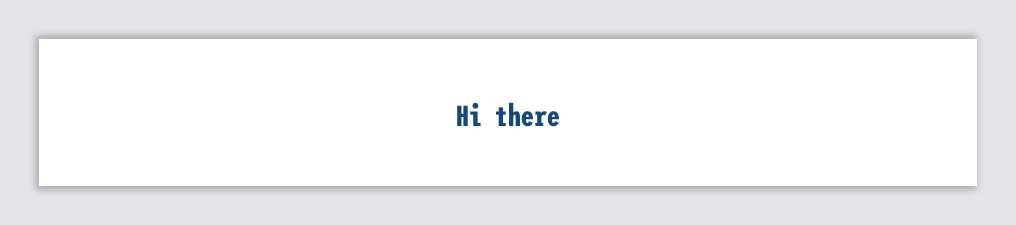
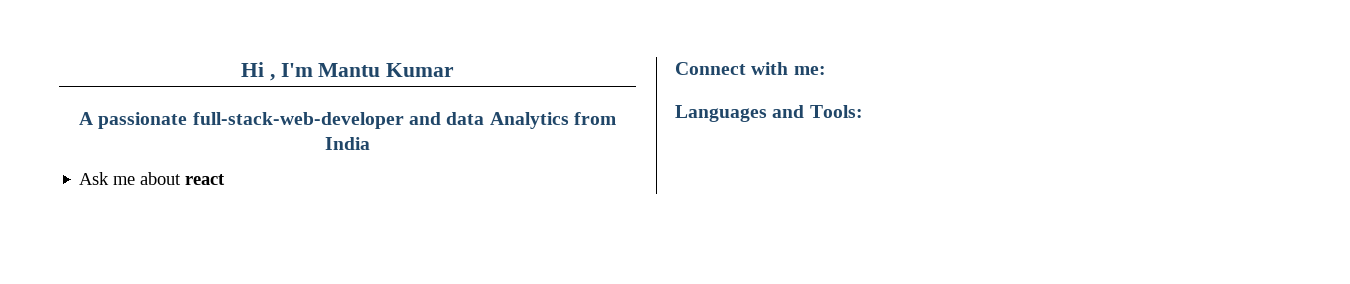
[495,102,560,127] there -> [269,63,455,81] [79,112,616,129] [325,137,370,150] [79,172,226,185] [675,62,826,75] [675,105,863,122] , I'm Mantu Kumar // A passionate full-stack-web-developer and data Analytics from India // Ask me about react // Connect with me: // Languages and Tools:

